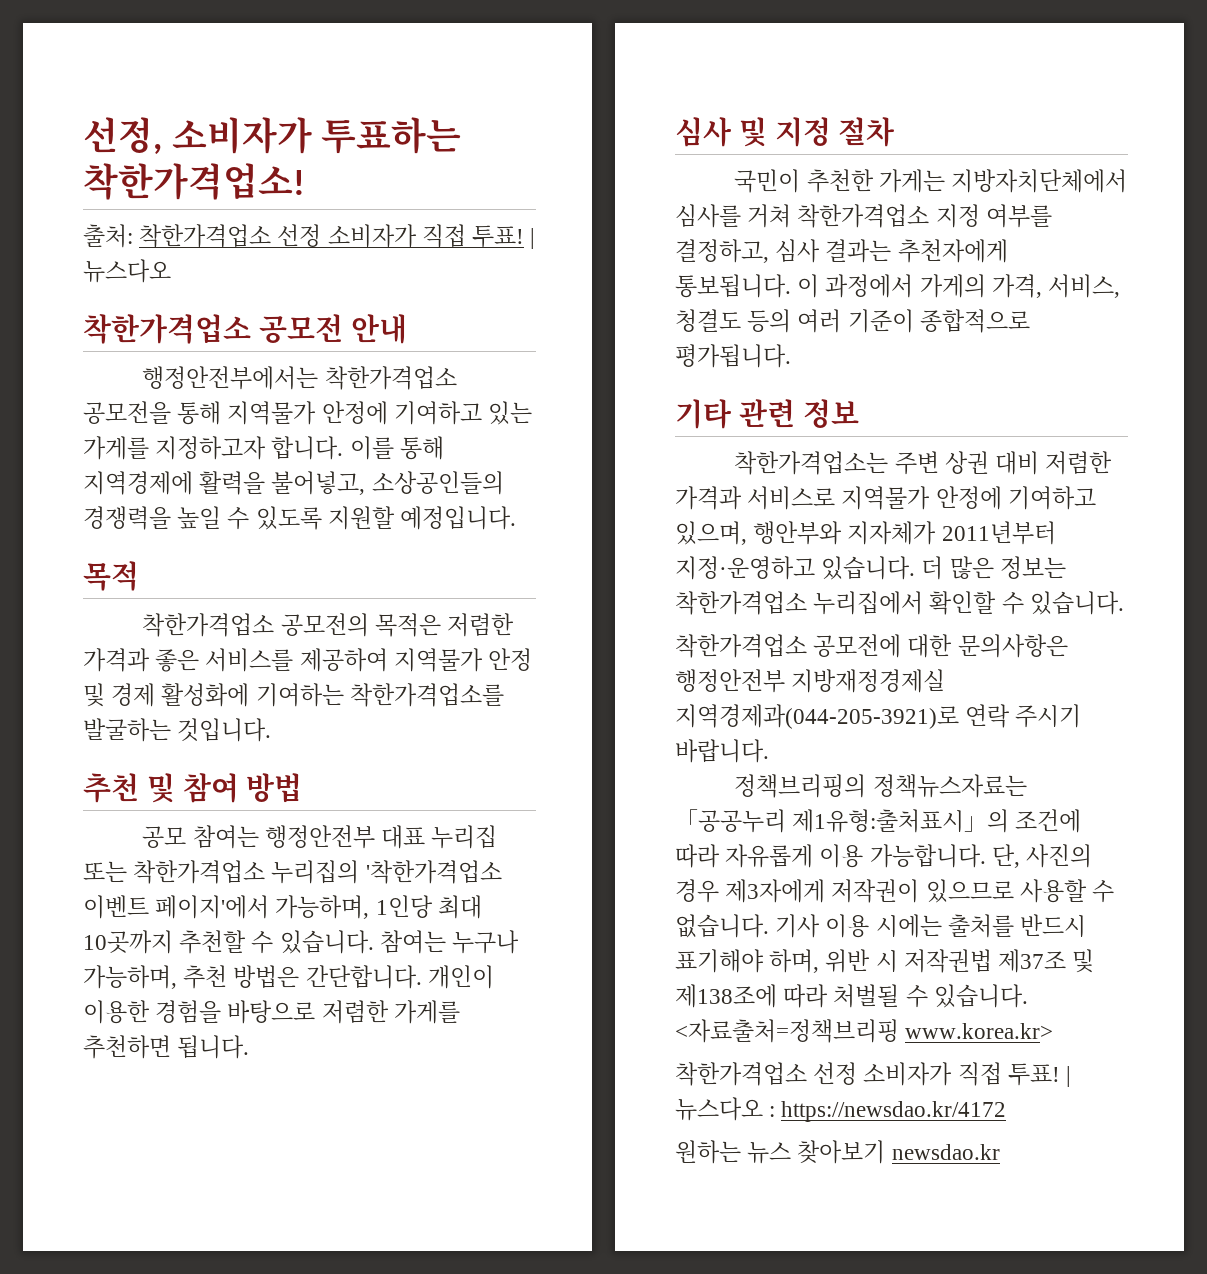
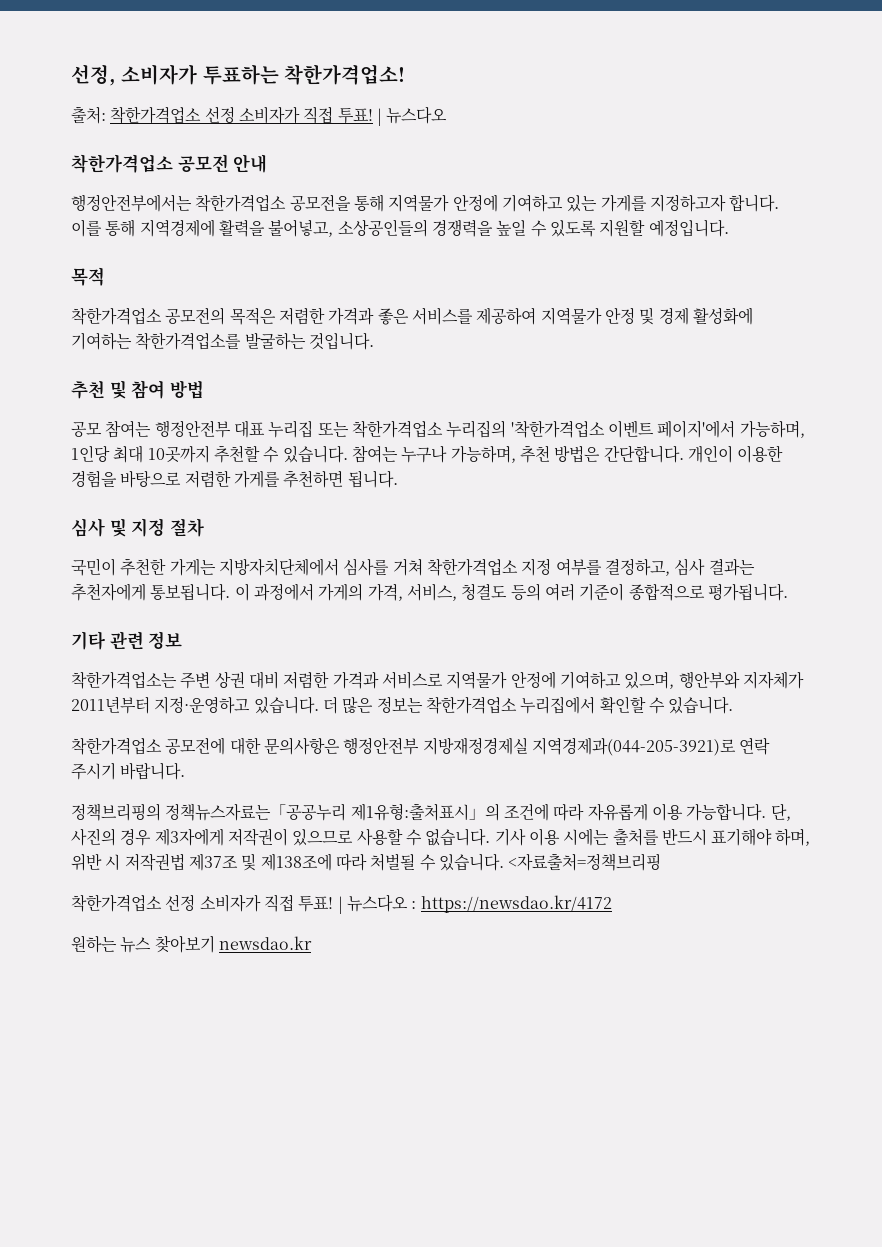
[905,1023,1054,1039] www.korea.kr> -> (662, 862) none

